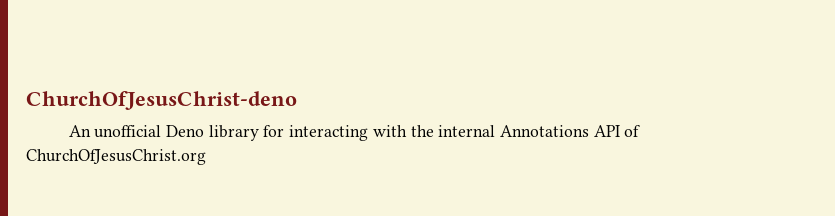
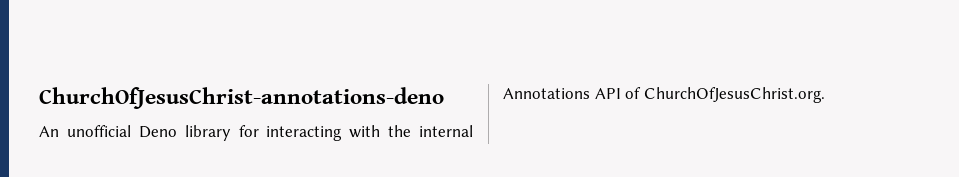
[26,91,297,110] ChurchOfJesusChrist-deno -> [39,87,444,109] ChurchOfJesusChrist-annotations-deno
[26,149,206,165] ChurchOfJesusChrist.org -> [643,87,825,103] ChurchOfJesusChrist.org.

